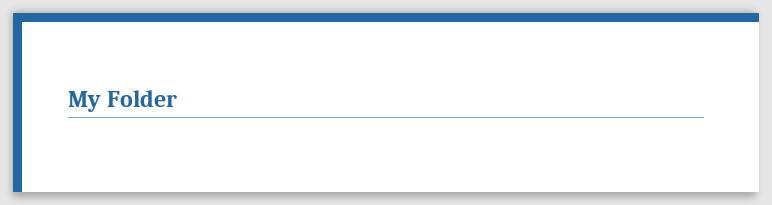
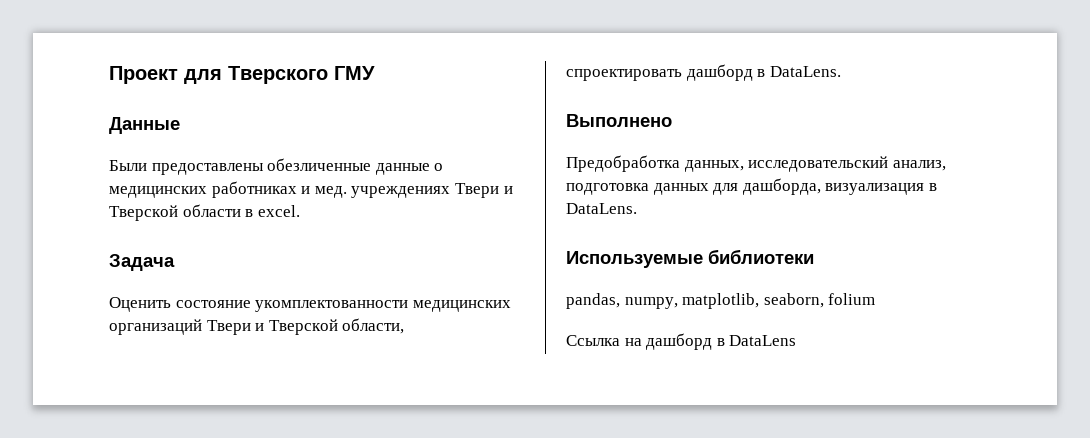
[68,90,178,112] My Folder -> [109,66,375,84] [109,117,180,134] [109,158,444,175] [109,181,513,198] [109,204,300,221] [109,254,175,271] [109,297,511,312] [109,318,405,335] [566,64,841,81] [566,114,672,127] [566,155,946,172] [566,178,937,195] [566,203,637,214] [566,249,814,268] [566,293,876,309] [566,333,797,350] Проект для Тверского ГМУ // Данные // Были предоставлены обезличенные данные о медицинских работниках и мед. учреждениях Твери и Тверской области в excel. // Задача // Оценить состояние укомплектованности медицинских организаций Твери и Тверской области, спроектировать дашборд в DataLens. // Выполнено // Предобработка данных, исследовательский анализ, подготовка данных для дашборда, визуализация в DataLens. // Используемые библиотеки // pandas, numpy, matplotlib, seaborn, folium // Ссылка на дашборд в DataLens

